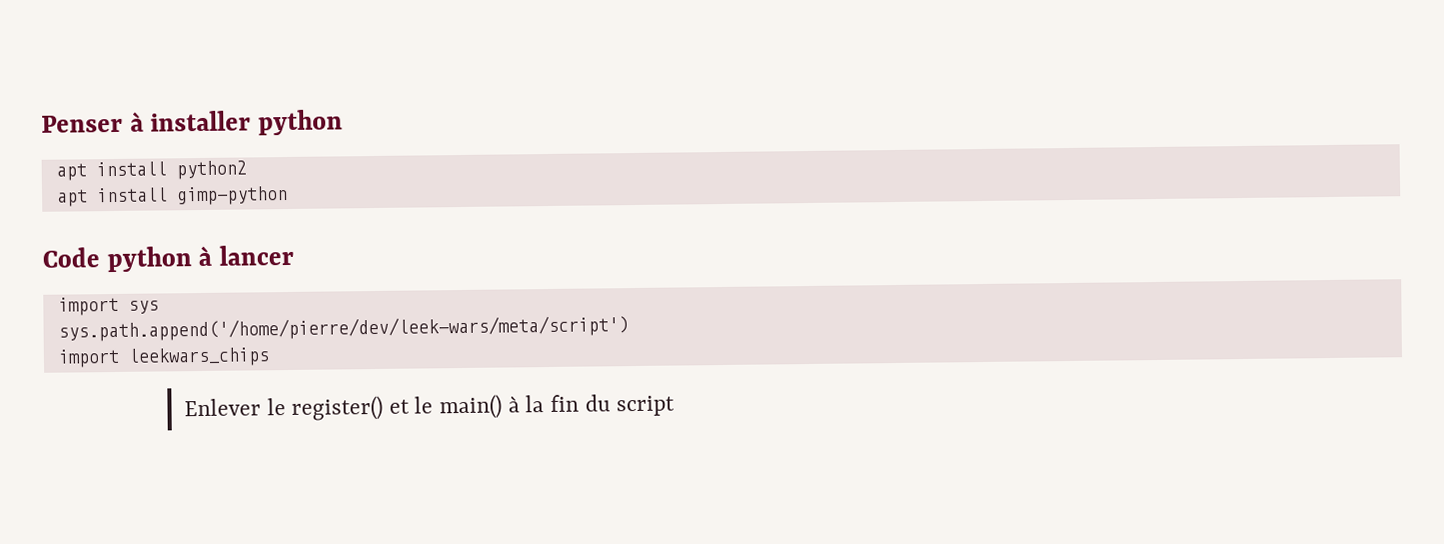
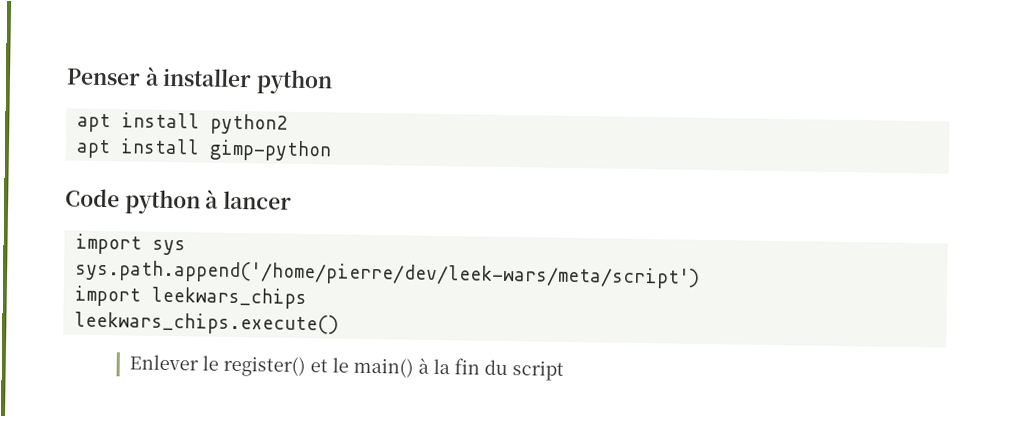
(270, 357) none -> [73,311,339,336] // leekwars_chips.execute()

